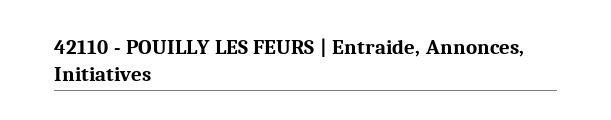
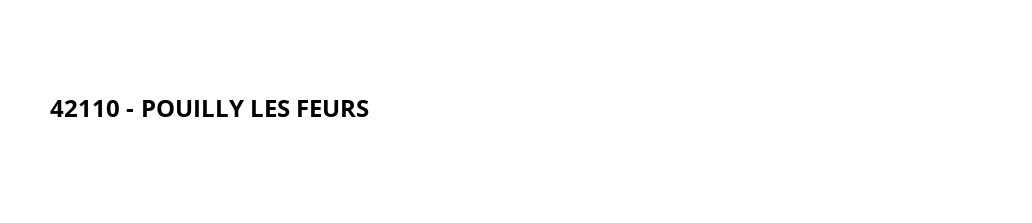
[319,38,524,57] [54,67,151,81] | Entraide, Annonces, Initiatives -> (370, 108) none

